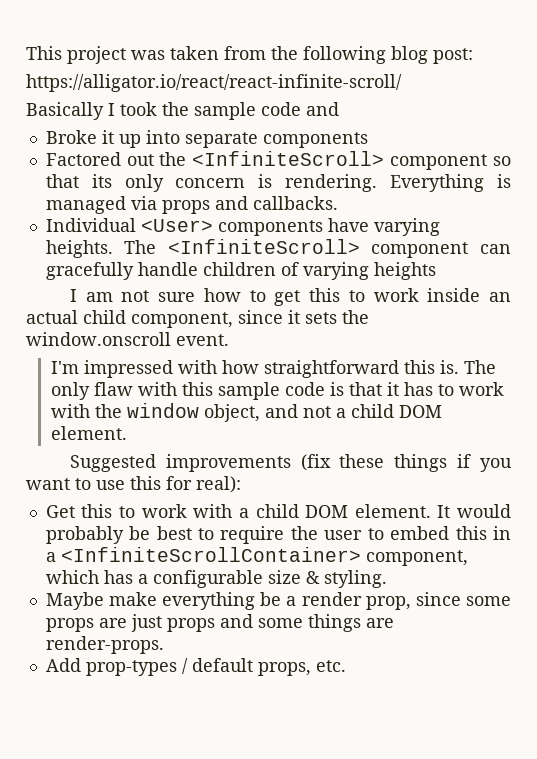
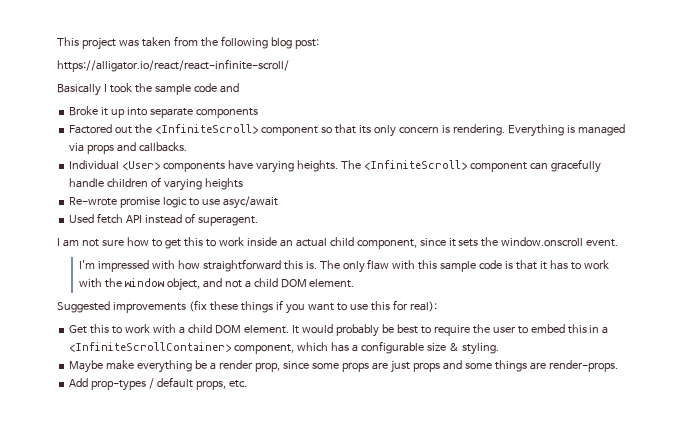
(436, 271) none -> [69,196,278,209] [69,213,258,226] // Re-wrote promise logic to use asyc/await // Used fetch API instead of superagent.

